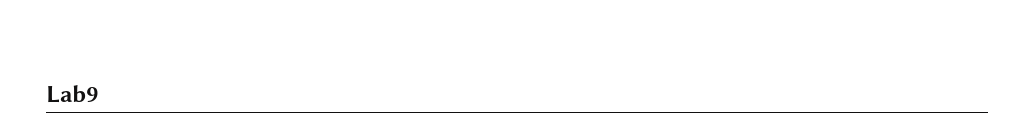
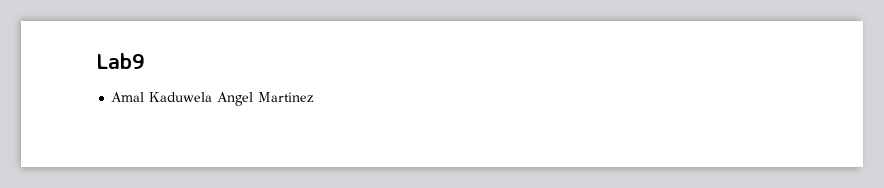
(98, 94) none -> [111,92,315,106] // Amal Kaduwela Angel Martinez

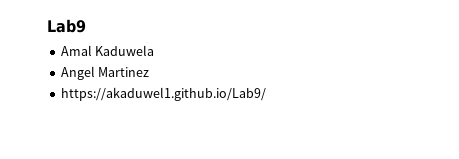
(213, 97) none -> (155, 50) //
(315, 97) none -> [60,87,266,101] // https://akaduwel1.github.io/Lab9/

